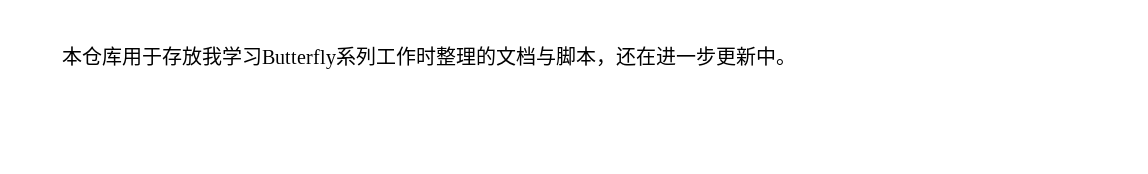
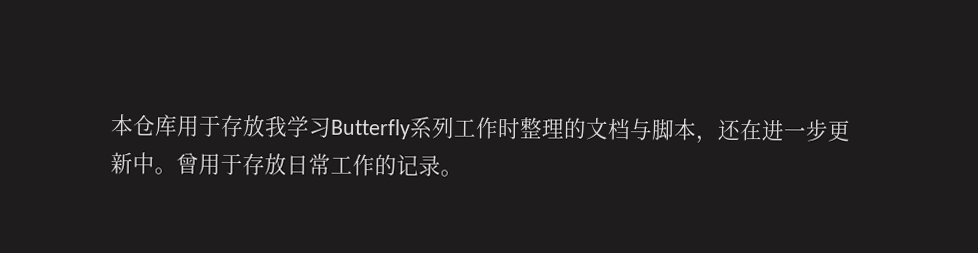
(796, 62) none -> [176,152,463,177] 曾用于存放日常工作的记录。

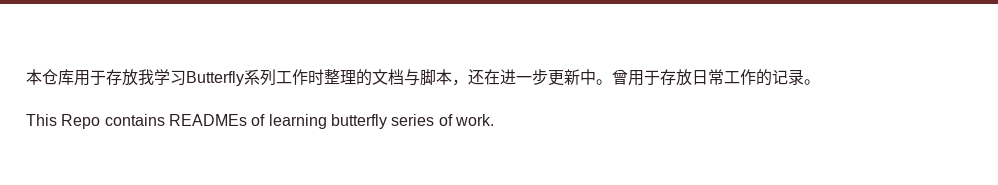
(463, 173) none -> [26,114,494,129] // This Repo contains READMEs of learning butterfly series of work.

